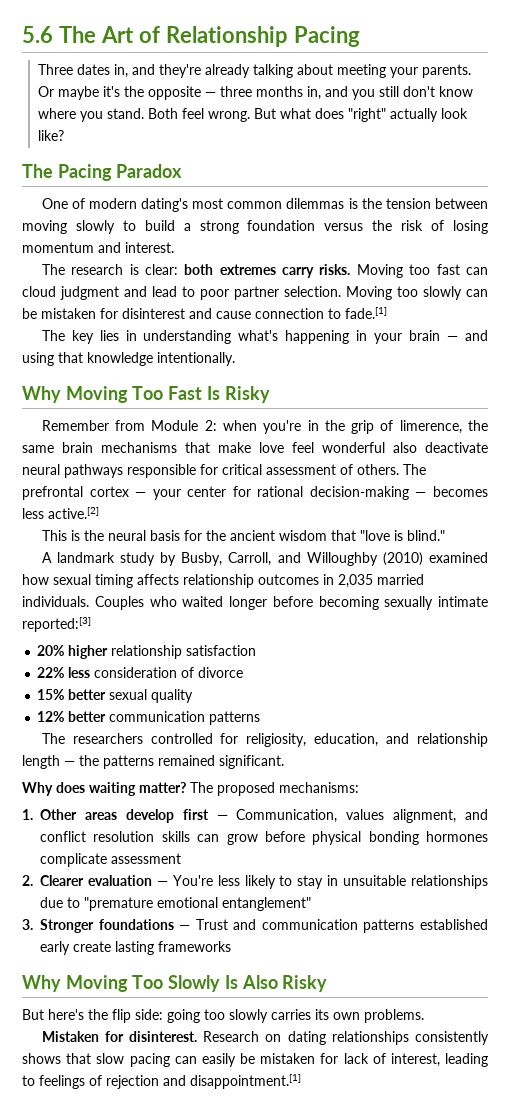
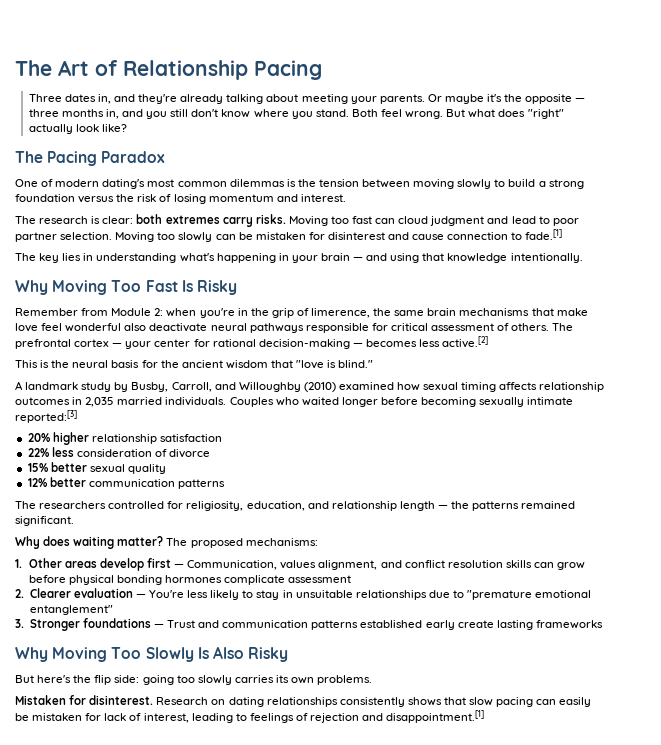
[22,26,53,43] 5.6 -> (15, 68) none

